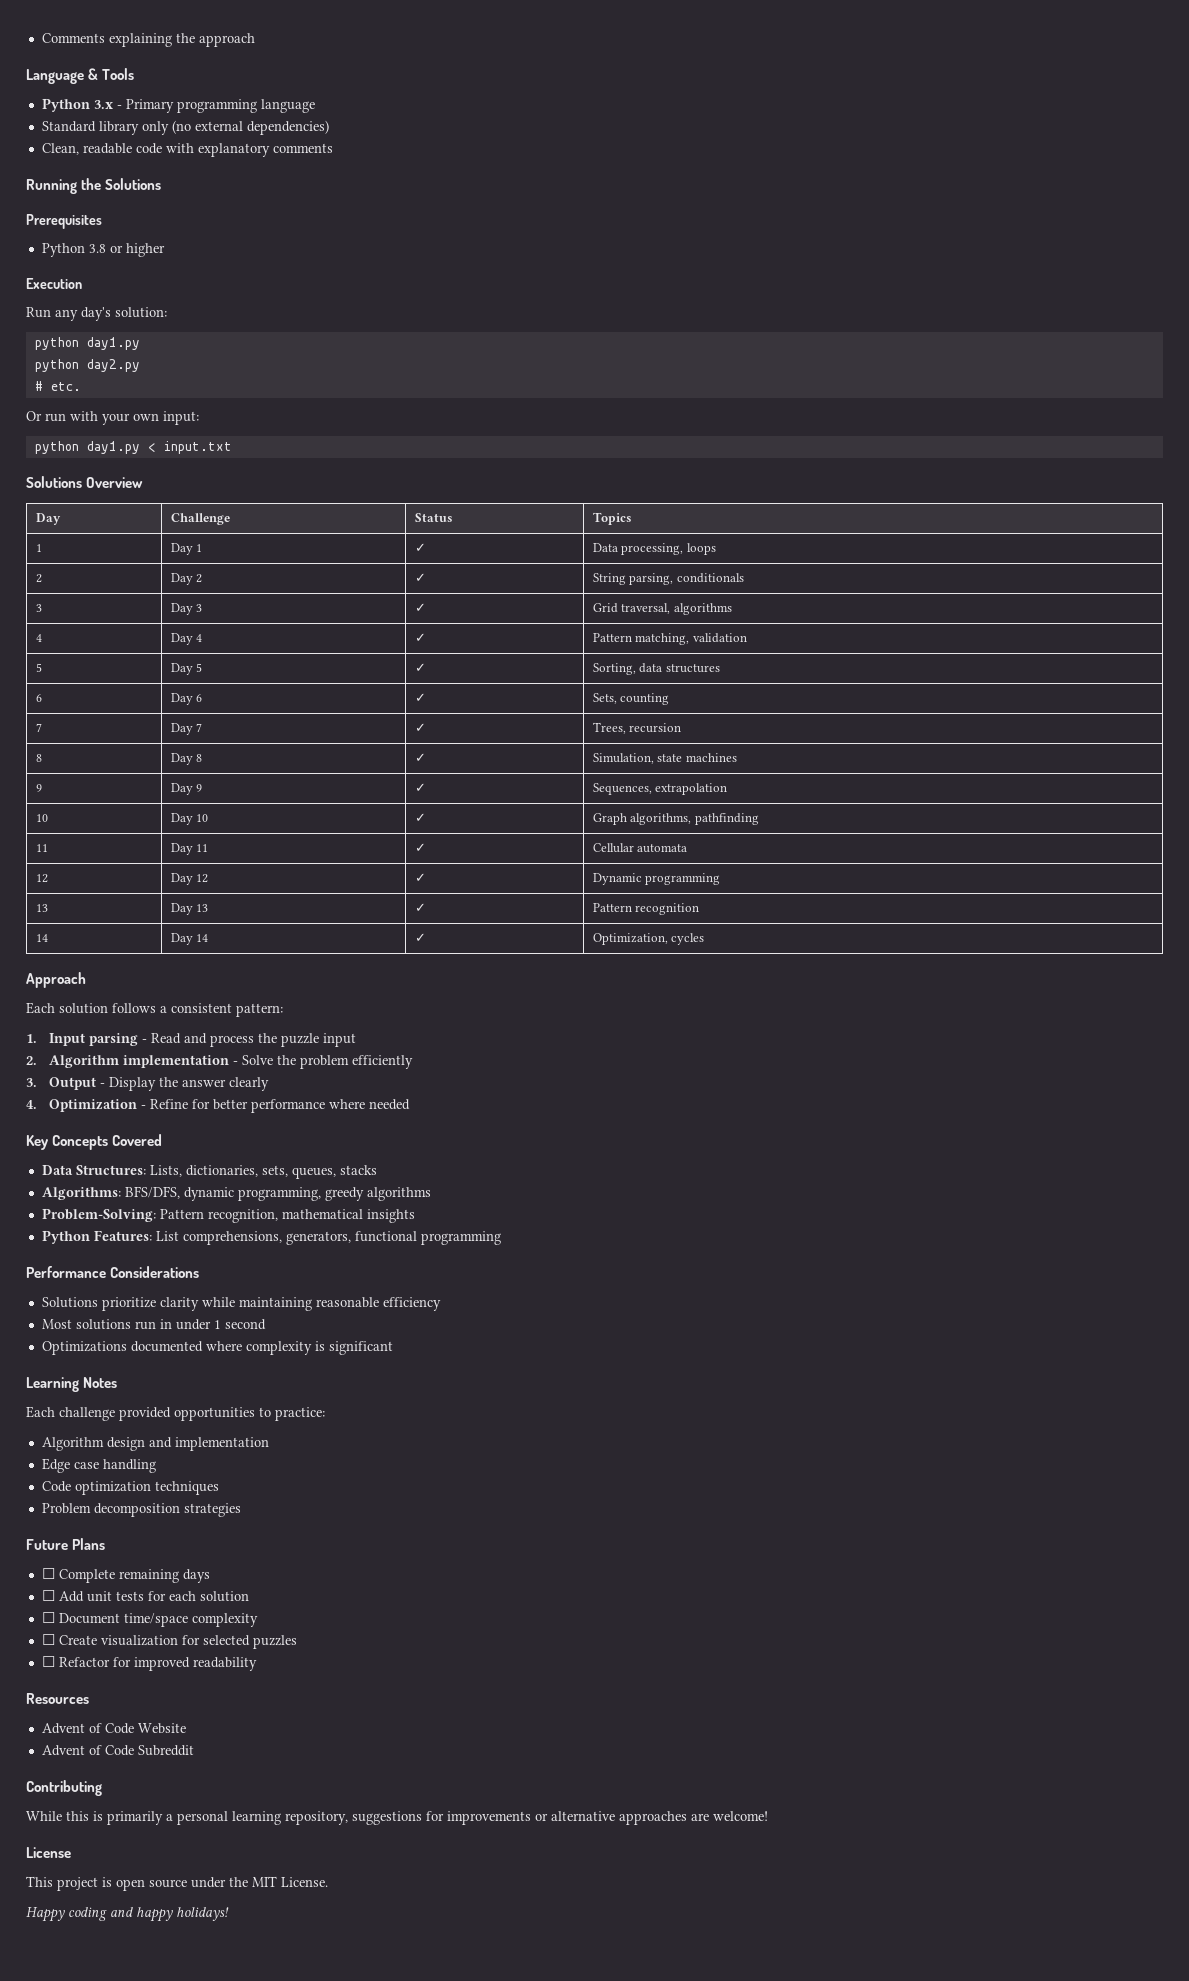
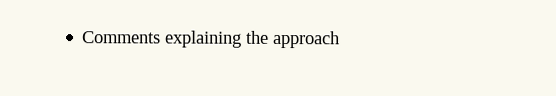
[26,68,135,84] [41,98,315,113] [41,120,329,135] [41,143,333,157] [26,178,162,194] [26,214,102,229] [41,243,165,257] [26,278,82,289] [26,307,167,321] [34,337,140,350] [34,359,140,372] [34,381,81,391] [26,411,199,425] [34,441,232,454] [26,476,144,488] [35,513,61,525] [170,513,230,525] [414,513,453,522] [592,512,632,525] [35,544,42,552] [170,543,203,555] [414,543,426,552] [592,543,716,555] [35,574,42,583] [170,573,203,585] [414,573,426,582] [592,573,744,585] [35,604,42,612] [170,603,203,615] [414,603,426,612] [592,603,732,615] [35,634,42,642] [170,633,203,645] [414,633,426,642] [592,633,747,645] [35,663,42,672] [170,663,203,675] [414,663,426,672] [592,663,720,675] [35,694,42,702] [170,693,203,705] [414,693,426,702] [592,693,670,705] [35,723,42,732] [170,723,203,735] [414,723,426,732] [592,722,682,734] [35,754,42,762] [170,753,203,765] [414,753,426,762] [592,753,737,764] [35,784,42,792] [170,783,203,795] [414,783,426,792] [592,783,728,795] [35,814,48,822] [170,813,209,825] [414,813,426,822] [592,813,759,825] [35,844,48,852] [170,843,209,855] [414,843,426,852] [592,843,688,853] [35,874,48,883] [170,873,209,885] [414,873,426,882] [592,873,721,885] [35,904,48,912] [170,903,209,915] [414,903,426,912] [592,903,700,915] [35,934,48,942] [170,933,209,945] [414,933,426,942] [592,933,705,945] [26,972,86,988] [26,1002,283,1017] [26,1033,357,1047] [26,1055,414,1069] [26,1077,270,1091] [26,1099,411,1113] [26,1134,163,1150] [41,1165,377,1179] [41,1186,431,1201] [41,1208,415,1223] [41,1230,501,1245] [26,1266,200,1278] [41,1297,441,1311] [41,1319,266,1330] [41,1341,393,1355] [26,1377,118,1392] [26,1406,325,1421] [41,1437,269,1451] [41,1458,156,1473] [41,1481,219,1495] [41,1503,241,1517] [26,1538,106,1550] [41,1568,210,1583] [41,1590,249,1602] [41,1612,258,1627] [41,1634,297,1649] [41,1656,257,1671] [26,1693,89,1704] [41,1723,186,1734] [41,1745,194,1756] [26,1780,102,1796] [26,1811,768,1825] [26,1847,71,1858] [26,1876,328,1891] [26,1907,229,1922] // Language & Tools // Python 3.x - Primary programming language // Standard library only (no external dependencies) // Clean, readable code with explanatory comments // Running the Solutions // Prerequisites // Python 3.8 or higher // Execution // Run any day's solution: // python day1.py // python day2.py // # etc. // Or run with your own input: // python day1.py < input.txt // Solutions Overview // Day | Challenge | Status | Topics // 1 | Day 1 | ✓ | Data processing, loops // 2 | Day 2 | ✓ | String parsing, conditionals // 3 | Day 3 | ✓ | Grid traversal, algorithms // 4 | Day 4 | ✓ | Pattern matching, validation // 5 | Day 5 | ✓ | Sorting, data structures // 6 | Day 6 | ✓ | Sets, counting // 7 | Day 7 | ✓ | Trees, recursion // 8 | Day 8 | ✓ | Simulation, state machines // 9 | Day 9 | ✓ | Sequences, extrapolation // 10 | Day 10 | ✓ | Graph algorithms, pathfinding // 11 | Day 11 | ✓ | Cellular automata // 12 | Day 12 | ✓ | Dynamic programming // 13 | Day 13 | ✓ | Pattern recognition // 14 | Day 14 | ✓ | Optimization, cycles // Approach // Each solution follows a consistent pattern: // 1. Input parsing - Read and process the puzzle input // 2. Algorithm implementation - Solve the problem efficiently // 3. Output - Display the answer clearly // 4. Optimization - Refine for better performance where needed // Key Concepts Covered // Data Structures: Lists, dictionaries, sets, queues, stacks // Algorithms: BFS/DFS, dynamic programming, greedy algorithms // Problem-Solving: Pattern recognition, mathematical insights // Python Features: List comprehensions, generators, functional programming // Performance Considerations // Solutions prioritize clarity while maintaining reasonable efficiency // Most solutions run in under 1 second // Optimizations documented where complexity is significant // Learning Notes // Each challenge provided opportunities to practice: // Algorithm design and implementation // Edge case handling // Code optimization techniques // Problem decomposition strategies // Future Plans // ☐ Complete remaining days // ☐ Add unit tests for each solution // ☐ Document time/space complexity // ☐ Create visualization for selected puzzles // ☐ Refactor for improved readability // Resources // Advent of Code Website // Advent of Code Subreddit // Contributing // While this is primarily a personal learning repository, suggestions for improvements or alternative approaches are welcome! // License // This project is open source under the MIT License. // Happy coding and happy holidays! -> (341, 39) none

